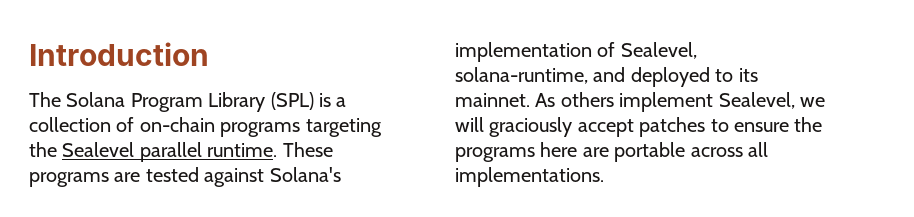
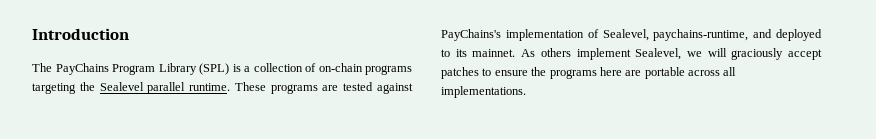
[66,92,126,107] Solana -> [55,63,109,75] PayChains
[269,167,341,182] Solana's -> [441,29,501,41] PayChains's
[455,67,588,84] solana-runtime, -> [653,29,749,41] paychains-runtime,

